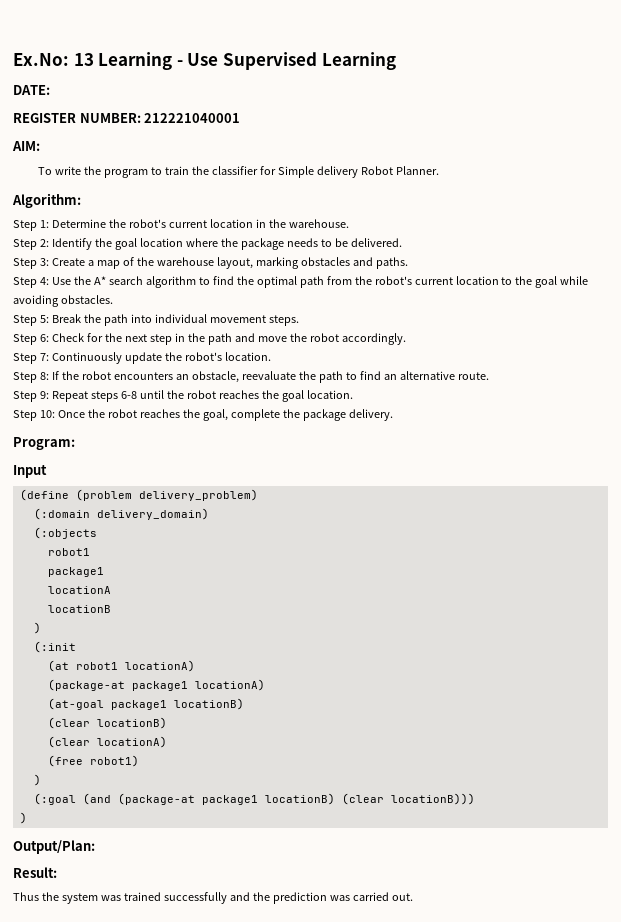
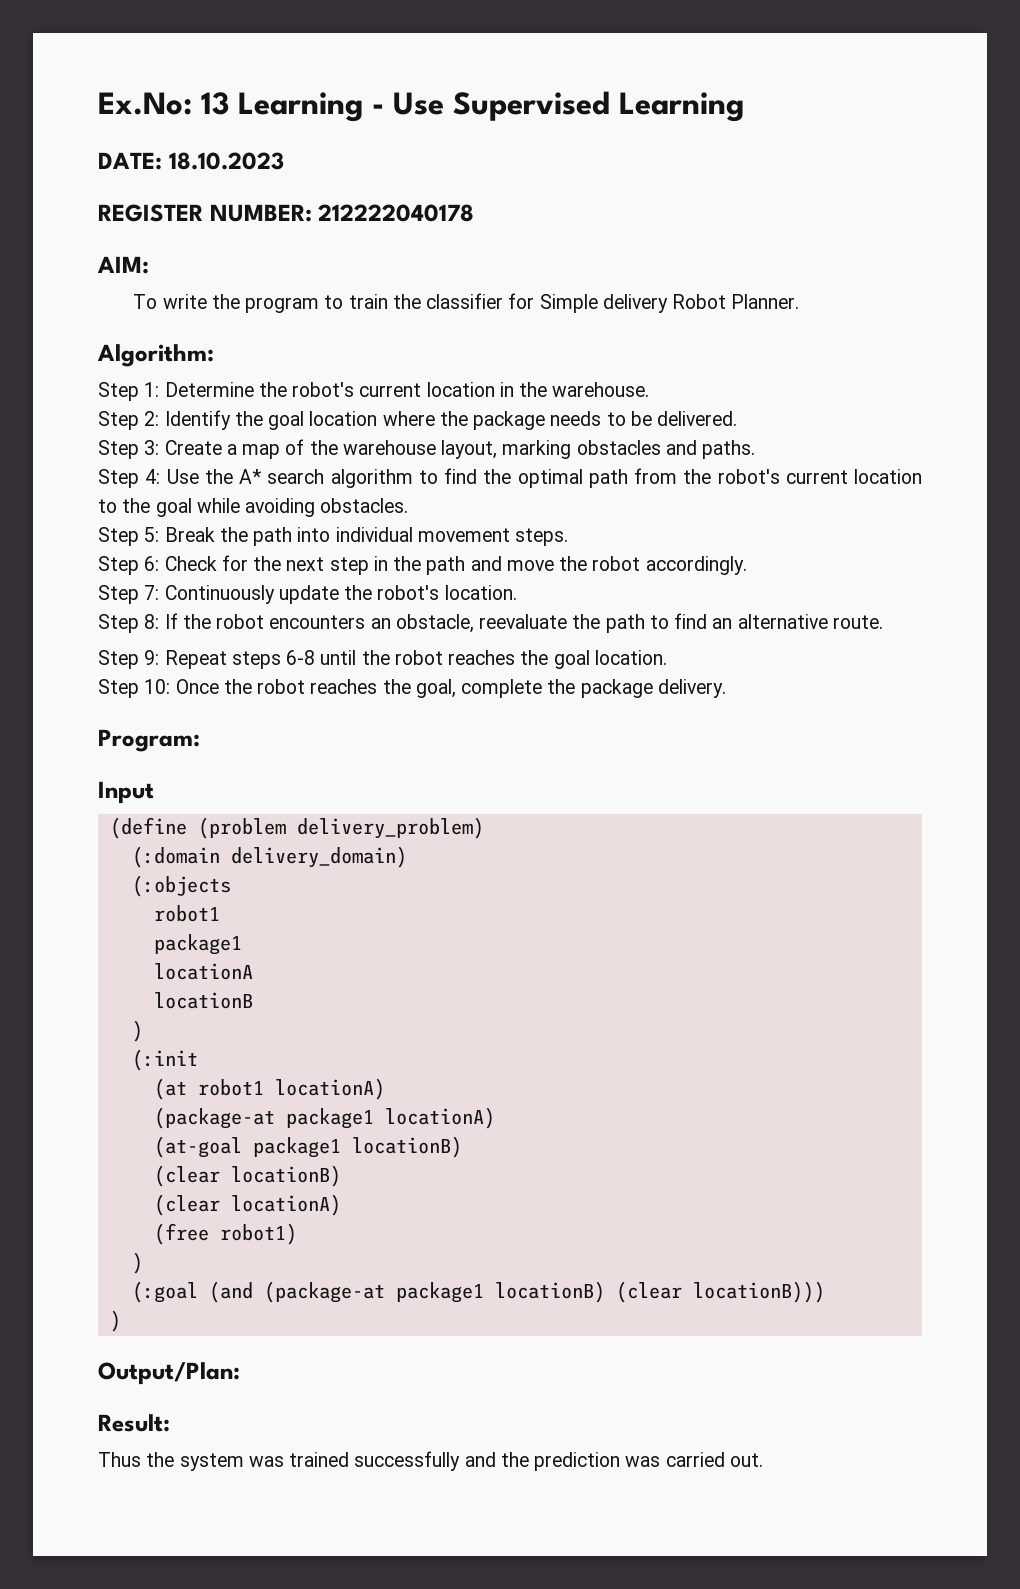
(50, 90) none -> [168,152,284,170] 18.10.2023
[144,113,241,123] 212221040001 -> [318,204,475,222] 212222040178

